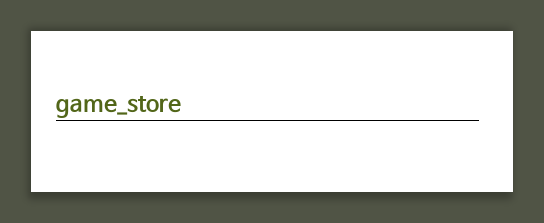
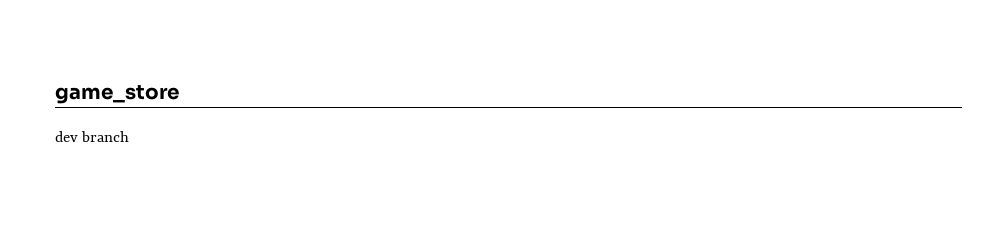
(181, 107) none -> [55,131,130,142] // dev branch

